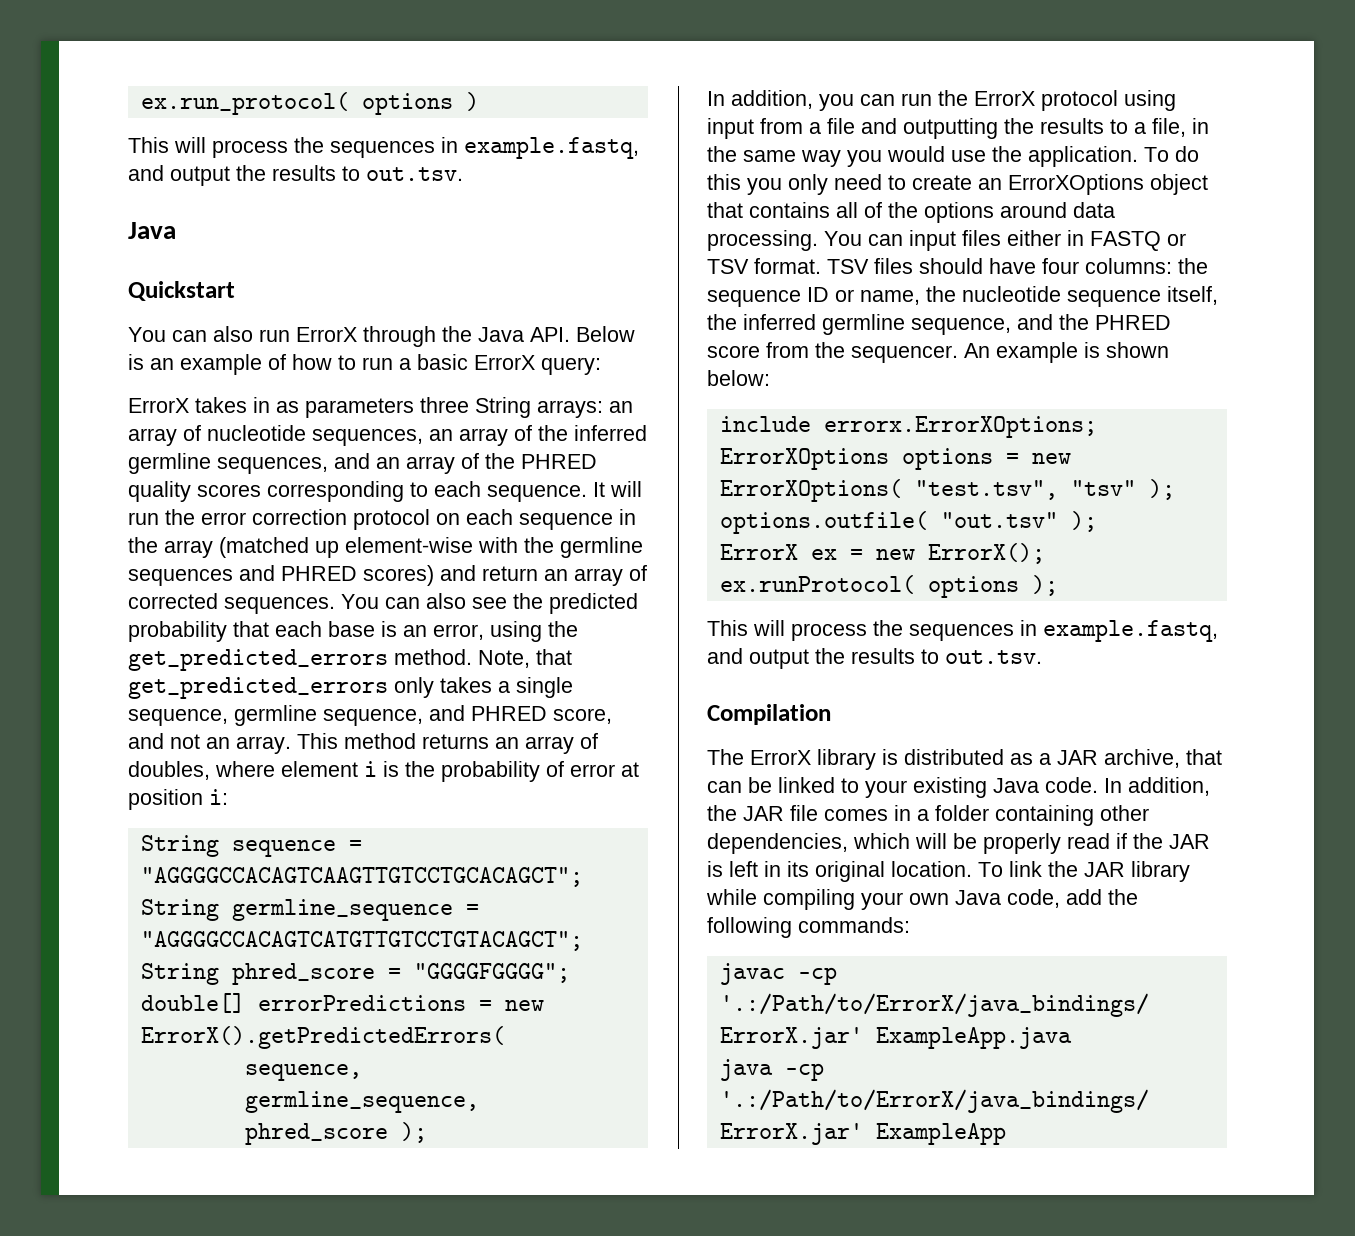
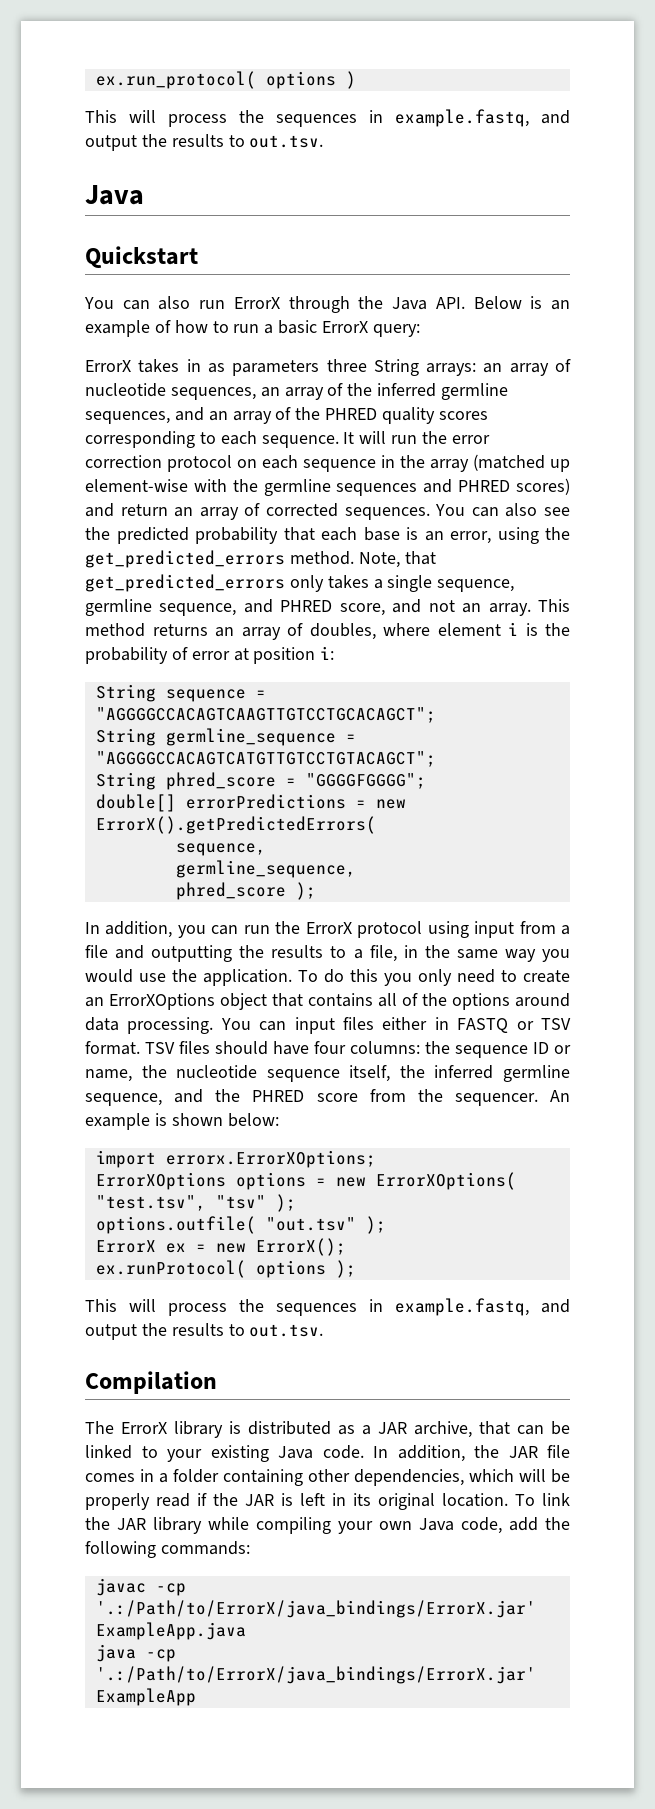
[719,416,811,432] include -> [95,1150,156,1168] import

